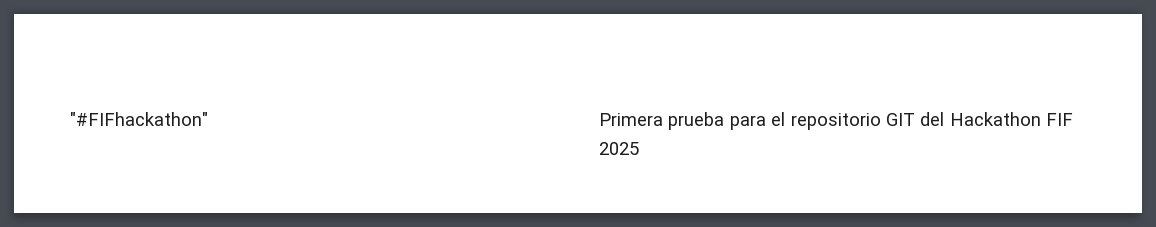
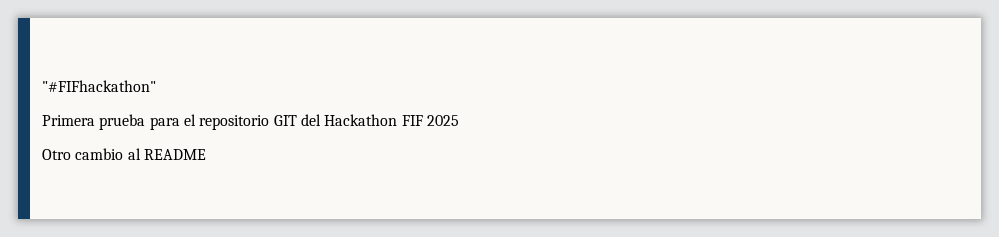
(639, 148) none -> [42,148,206,160] // Otro cambio al README

